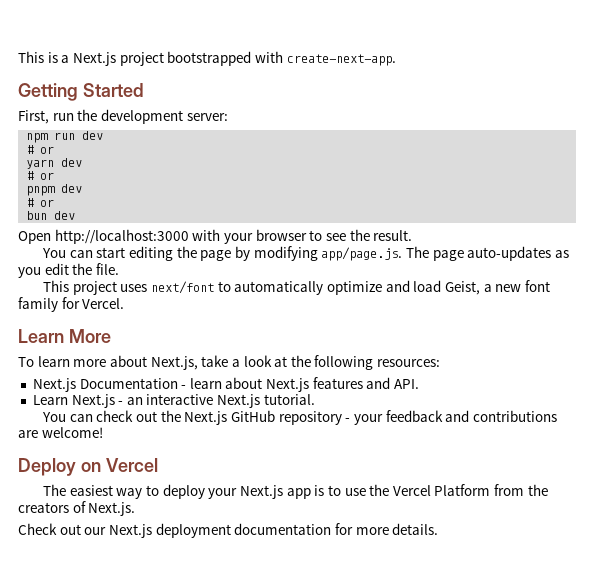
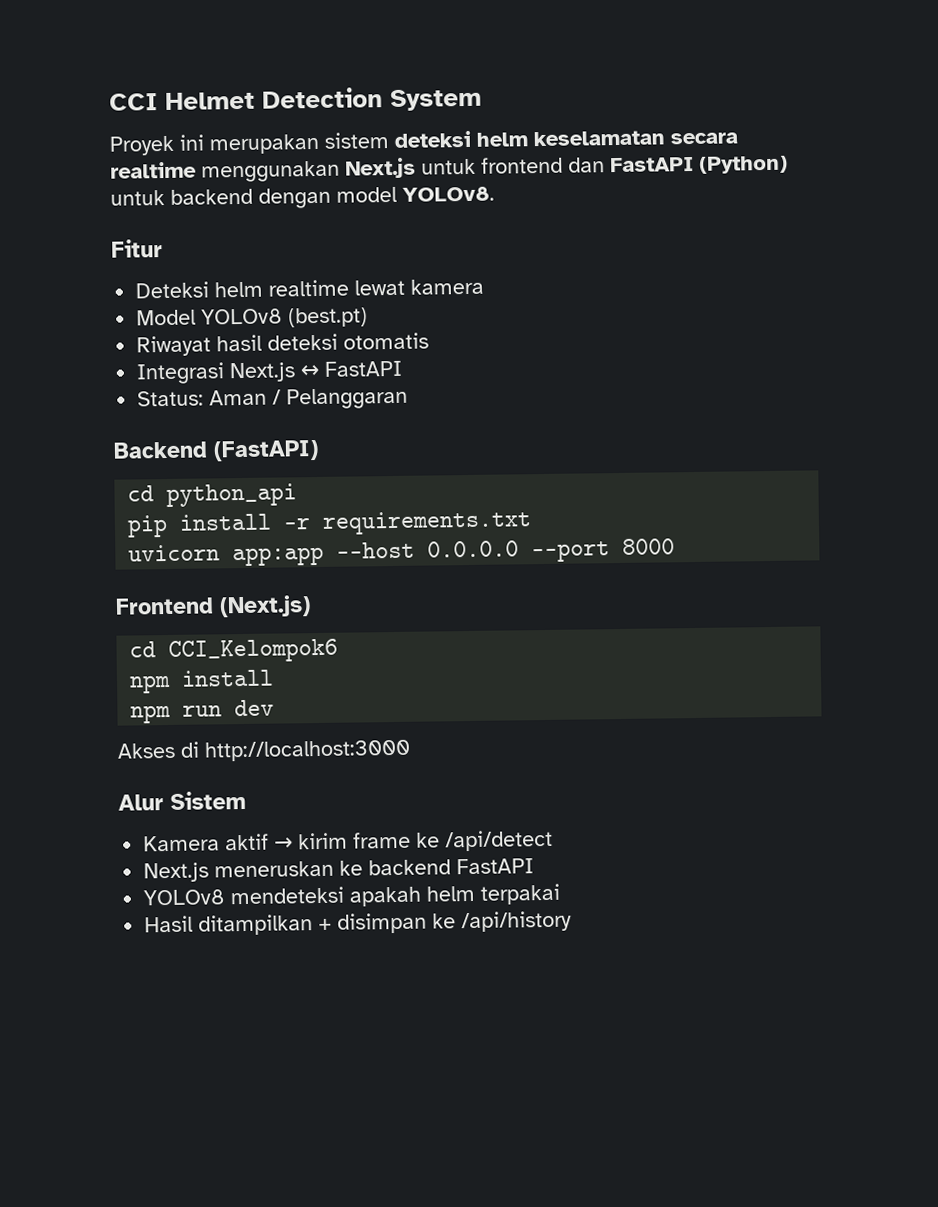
[18,51,396,66] [18,83,144,101] [18,109,228,124] [26,131,104,143] [26,145,55,154] [26,158,83,169] [26,171,55,180] [26,184,83,196] [26,198,55,207] [26,211,76,220] [18,229,413,244] [42,246,569,261] [18,263,119,278] [43,280,550,295] [18,297,125,312] [18,329,111,343] [18,355,441,370] [32,377,420,392] [32,394,315,408] [42,410,557,425] [18,427,103,438] [18,458,158,476] [43,484,548,499] [18,501,136,516] [18,523,439,538] This is a Next.js project bootstrapped with create-next-app. // Getting Started // First, run the development server: // npm run dev // # or // yarn dev // # or // pnpm dev // # or // bun dev // Open http://localhost:3000 with your browser to see the result. // You can start editing the page by modifying app/page.js. The page auto-updates as you edit the file. // This project uses next/font to automatically optimize and load Geist, a new font family for Vercel. // Learn More // To learn more about Next.js, take a look at the following resources: // Next.js Documentation - learn about Next.js features and API. // Learn Next.js - an interactive Next.js tutorial. // You can check out the Next.js GitHub repository - your feedback and contributions are welcome! // Deploy on Vercel // The easiest way to deploy your Next.js app is to use the Vercel Platform from the creators of Next.js. // Check out our Next.js deployment documentation for more details. -> [109,87,482,111] [109,130,738,156] [110,155,788,183] [110,186,495,209] [111,239,163,258] [135,278,485,299] [136,307,369,328] [136,332,430,357] [136,360,403,385] [137,387,409,410] [113,439,319,462] [127,483,298,508] [127,510,533,538] [128,538,676,567] [115,595,311,618] [129,638,339,663] [129,669,275,694] [130,699,275,724] [117,739,411,762] [118,790,246,811] [143,829,554,852] [143,858,535,883] [143,883,561,907] [144,910,573,936] CCI Helmet Detection System // Proyek ini merupakan sistem deteksi helm keselamatan secara realtime menggunakan Next.js untuk frontend dan FastAPI (Python) untuk backend dengan model YOLOv8. // Fitur // Deteksi helm realtime lewat kamera // Model YOLOv8 (best.pt) // Riwayat hasil deteksi otomatis // Integrasi Next.js ↔ FastAPI // Status: Aman / Pelanggaran // Backend (FastAPI) // cd python_api // pip install -r requirements.txt // uvicorn app:app --host 0.0.0.0 --port 8000 // Frontend (Next.js) // cd CCI_Kelompok6 // npm install // npm run dev // Akses di http://localhost:3000 // Alur Sistem // Kamera aktif → kirim frame ke /api/detect // Next.js meneruskan ke backend FastAPI // YOLOv8 mendeteksi apakah helm terpakai // Hasil ditampilkan + disimpan ke /api/history

